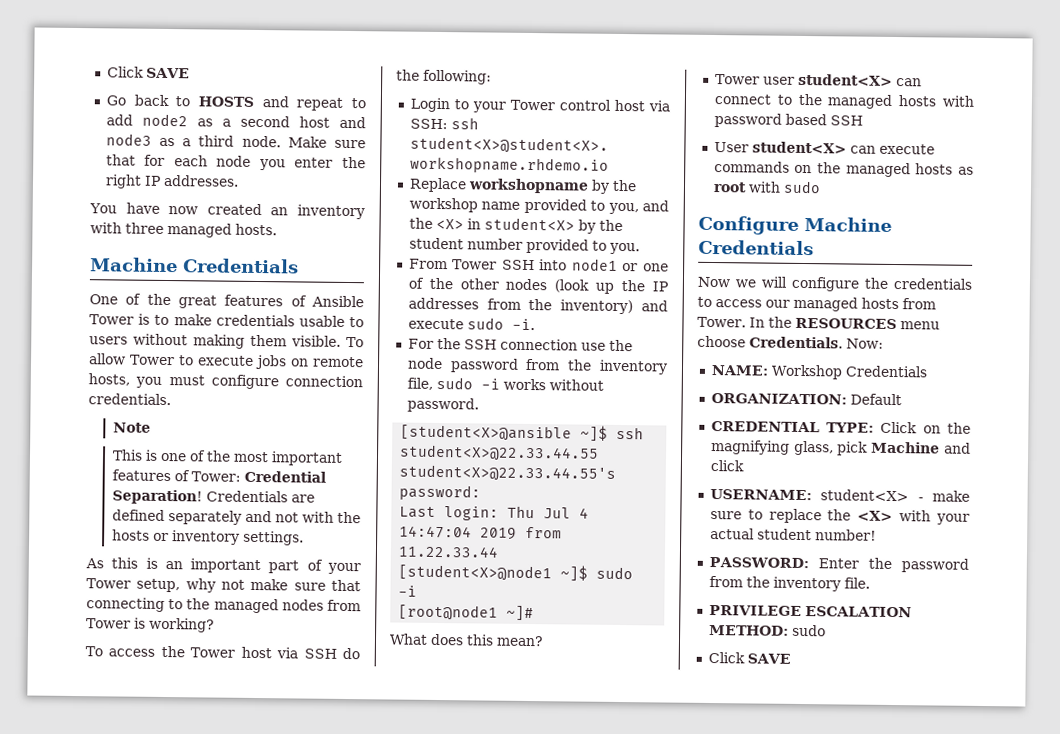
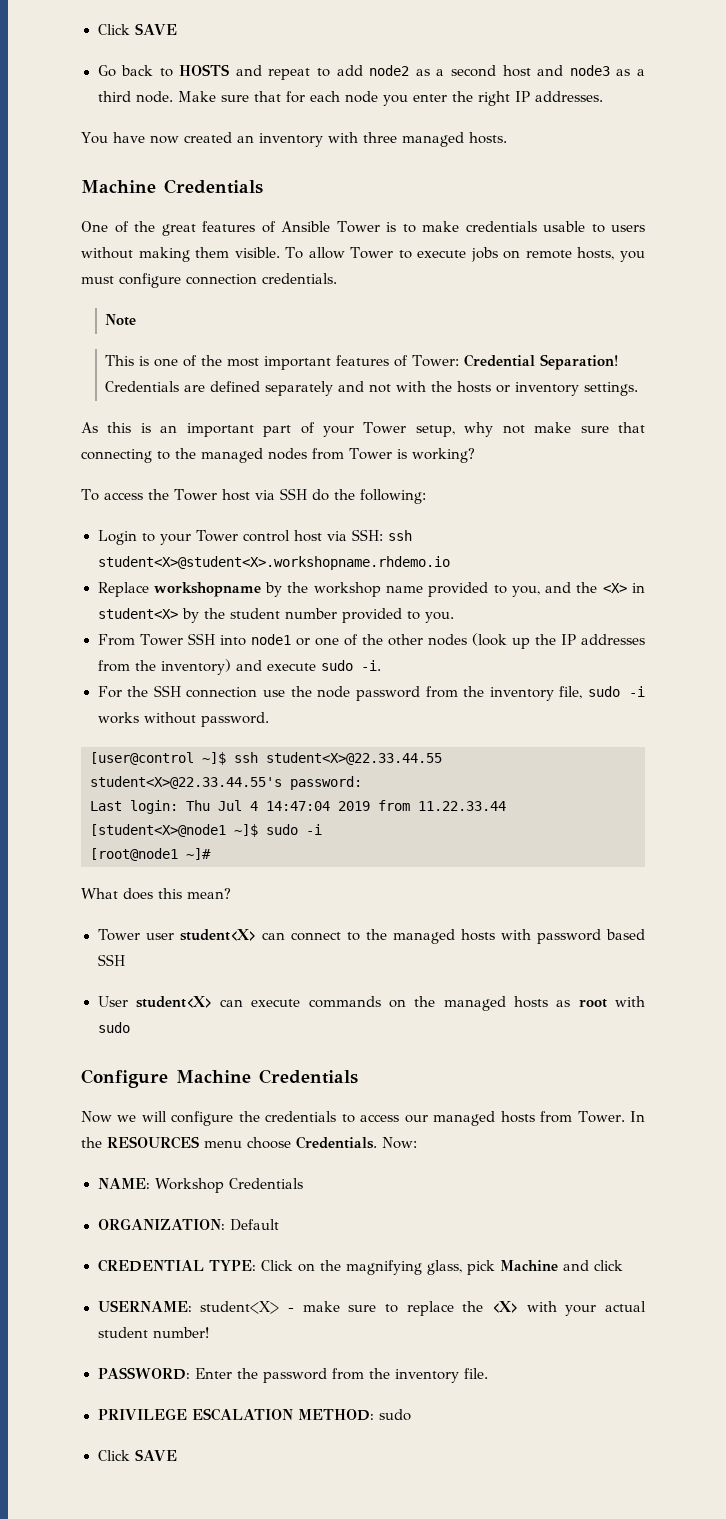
[400,424,573,442] [student<X>@ansible -> [90,752,194,765] [user@control

